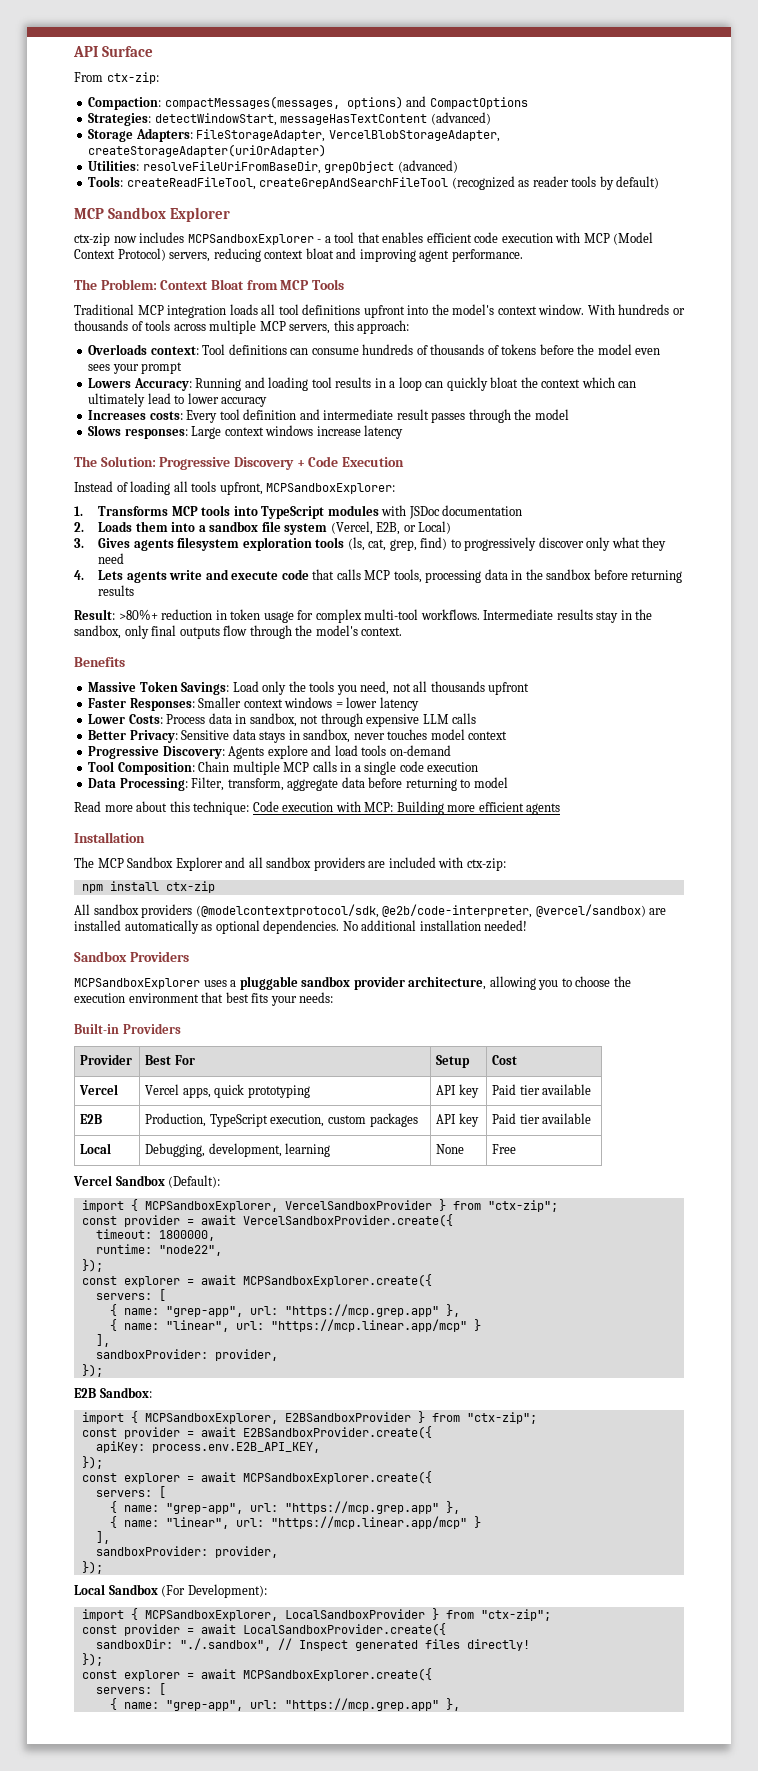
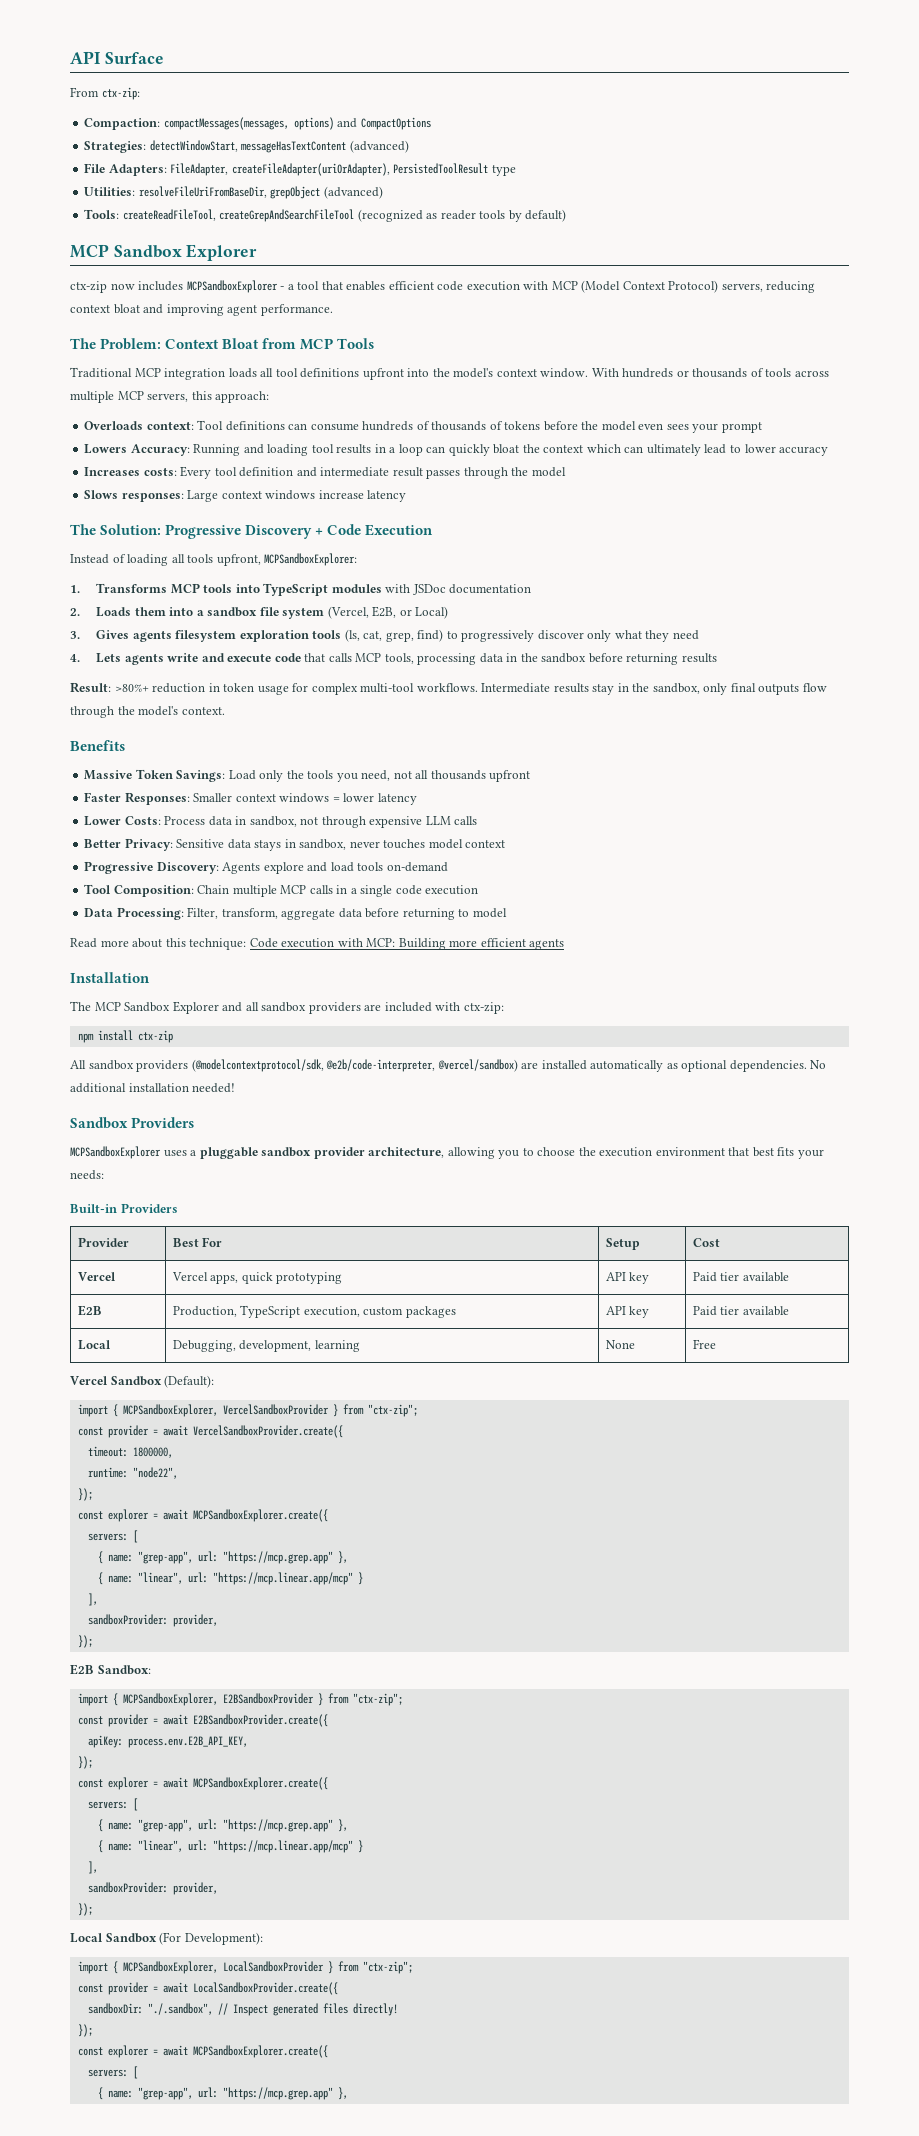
[88,128,500,142] [88,144,327,157] Storage Adapters: FileStorageAdapter, VercelBlobStorageAdapter, createStorageAdapter(uriOrAdapter) -> [84,163,516,176] File Adapters: FileAdapter, createFileAdapter(uriOrAdapter), PersistedToolResult type

